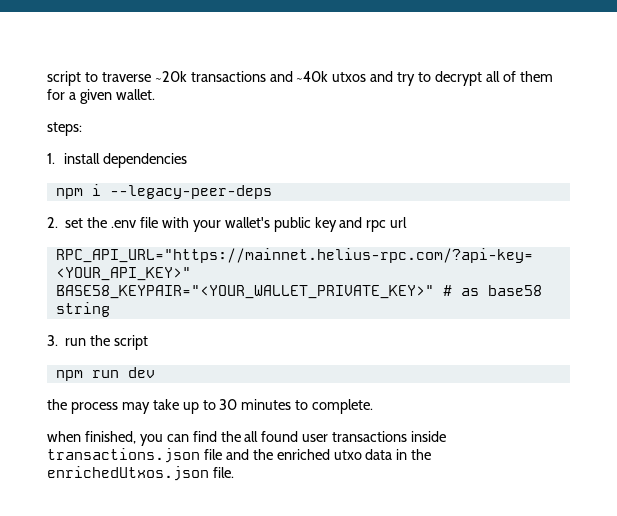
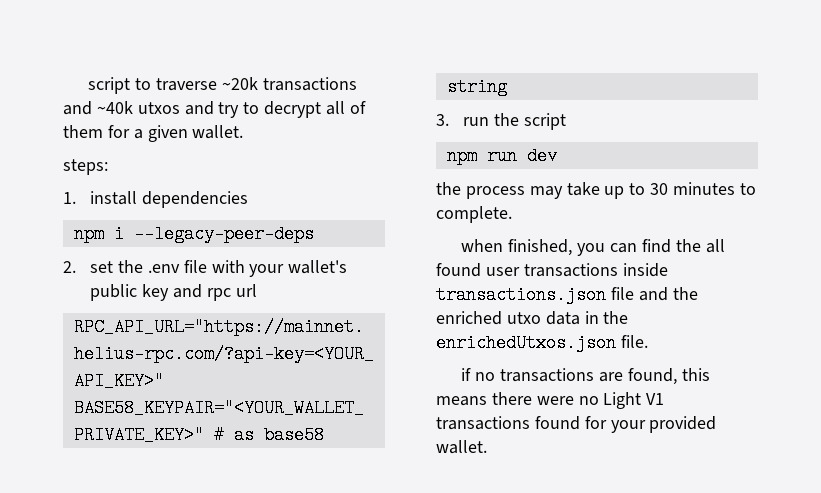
(234, 472) none -> [461,368,710,385] [436,392,665,409] [436,416,717,433] [436,440,487,454] // if no transactions are found, this means there were no Light V1 transactions found for your provided wallet.

